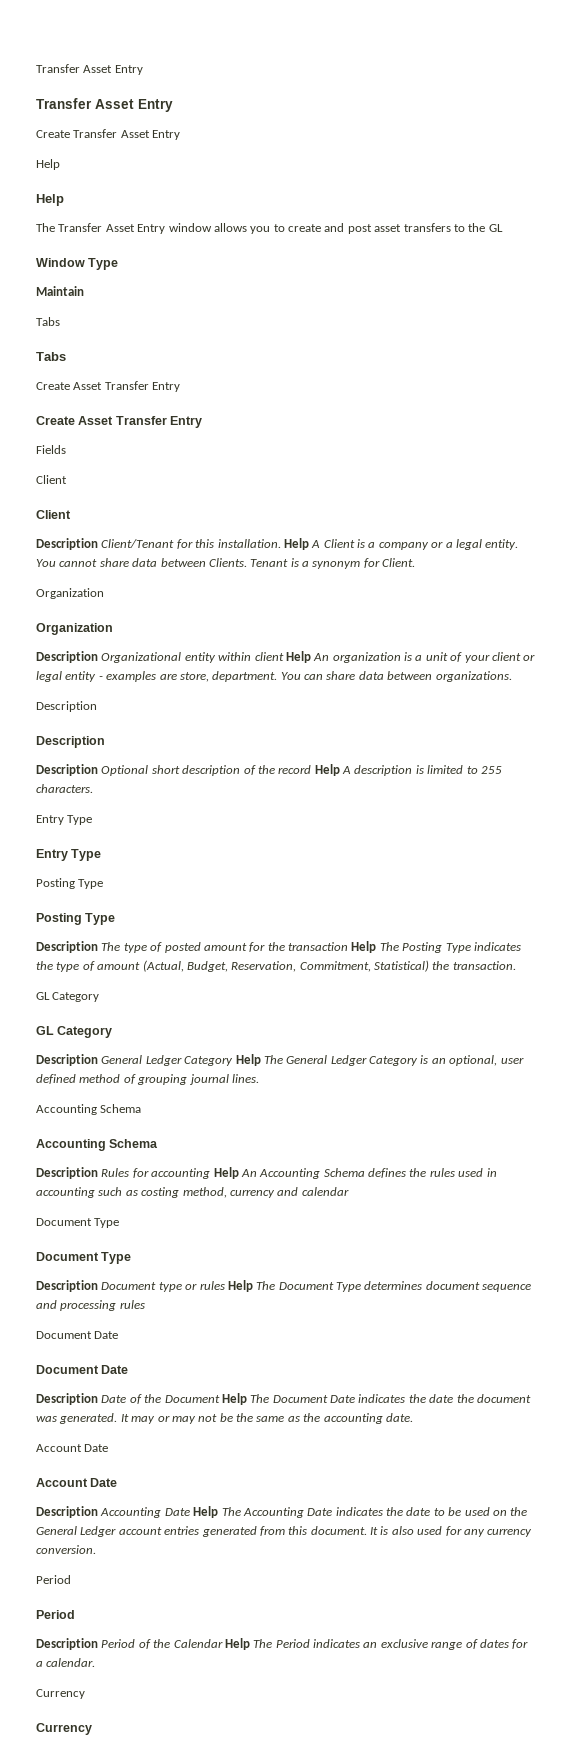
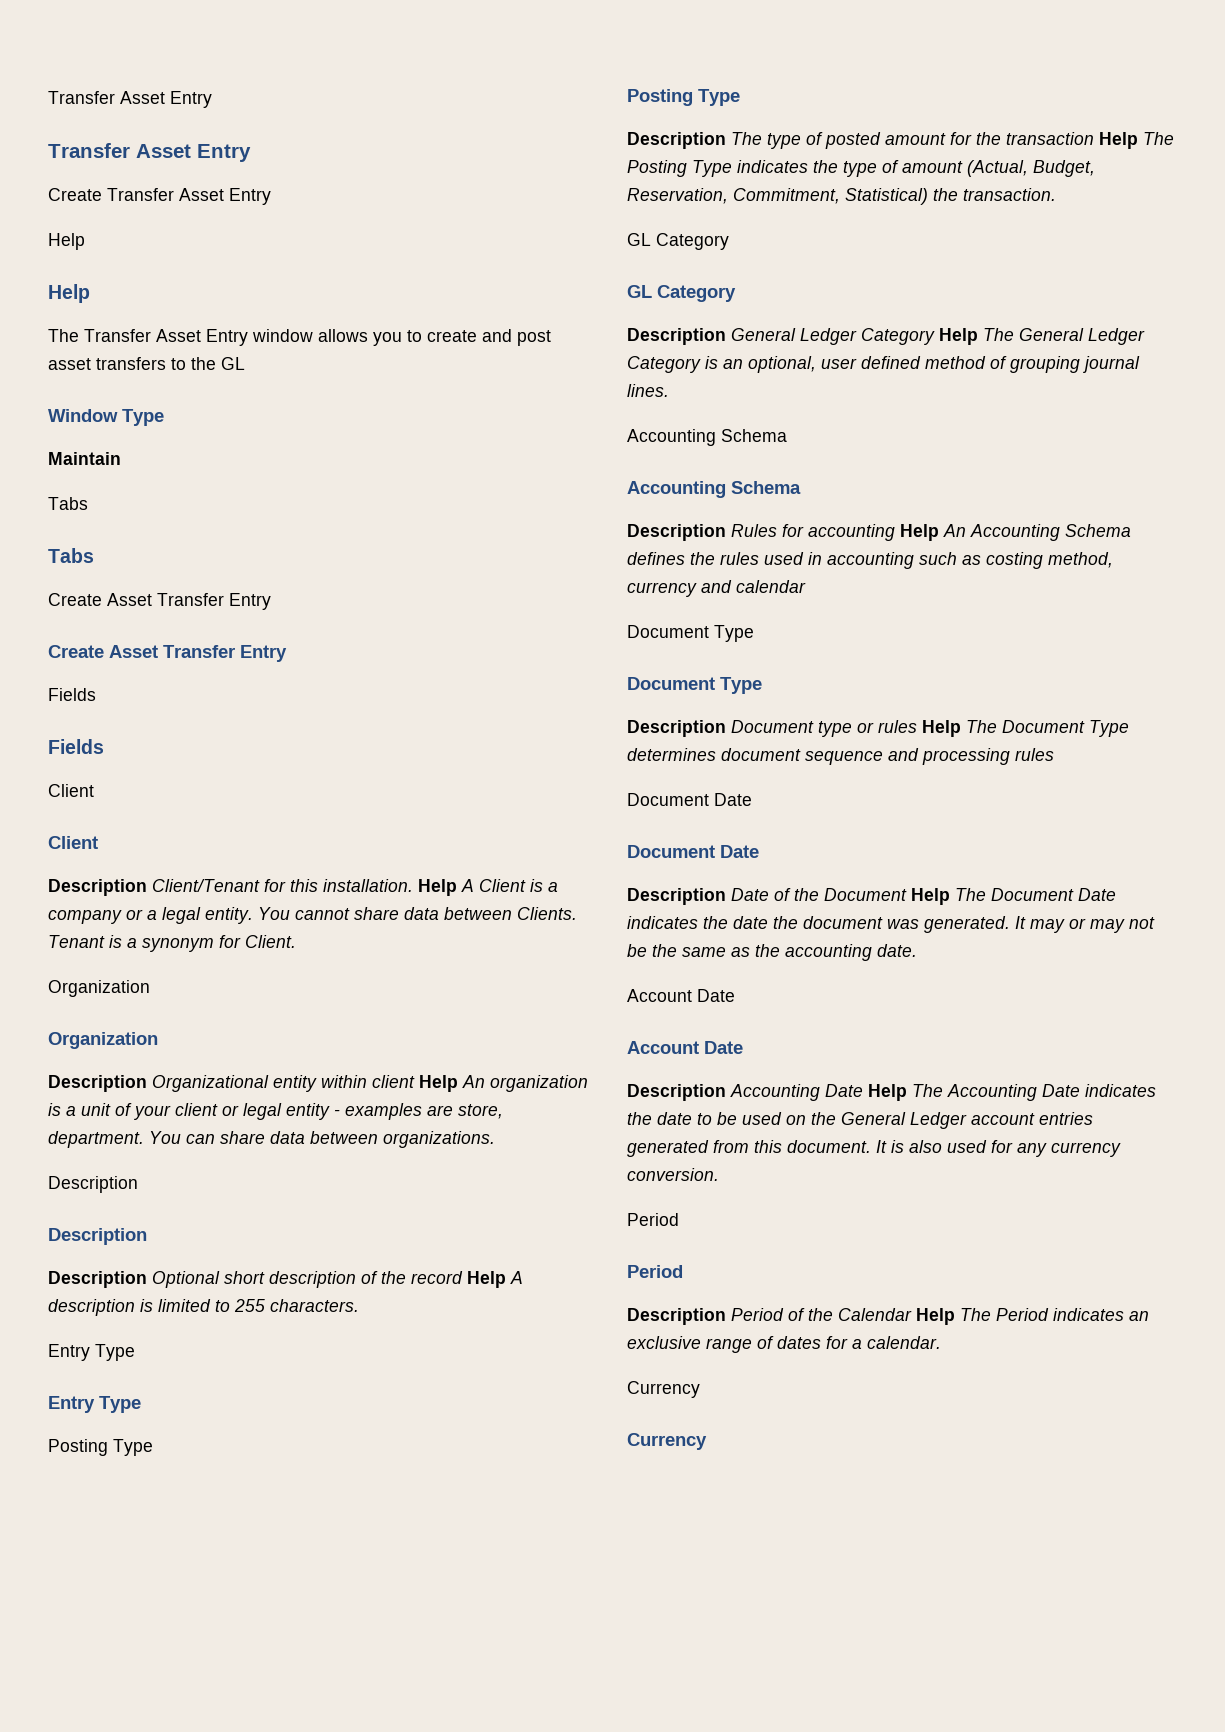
(66, 449) none -> [48,739,104,754] // Fields

